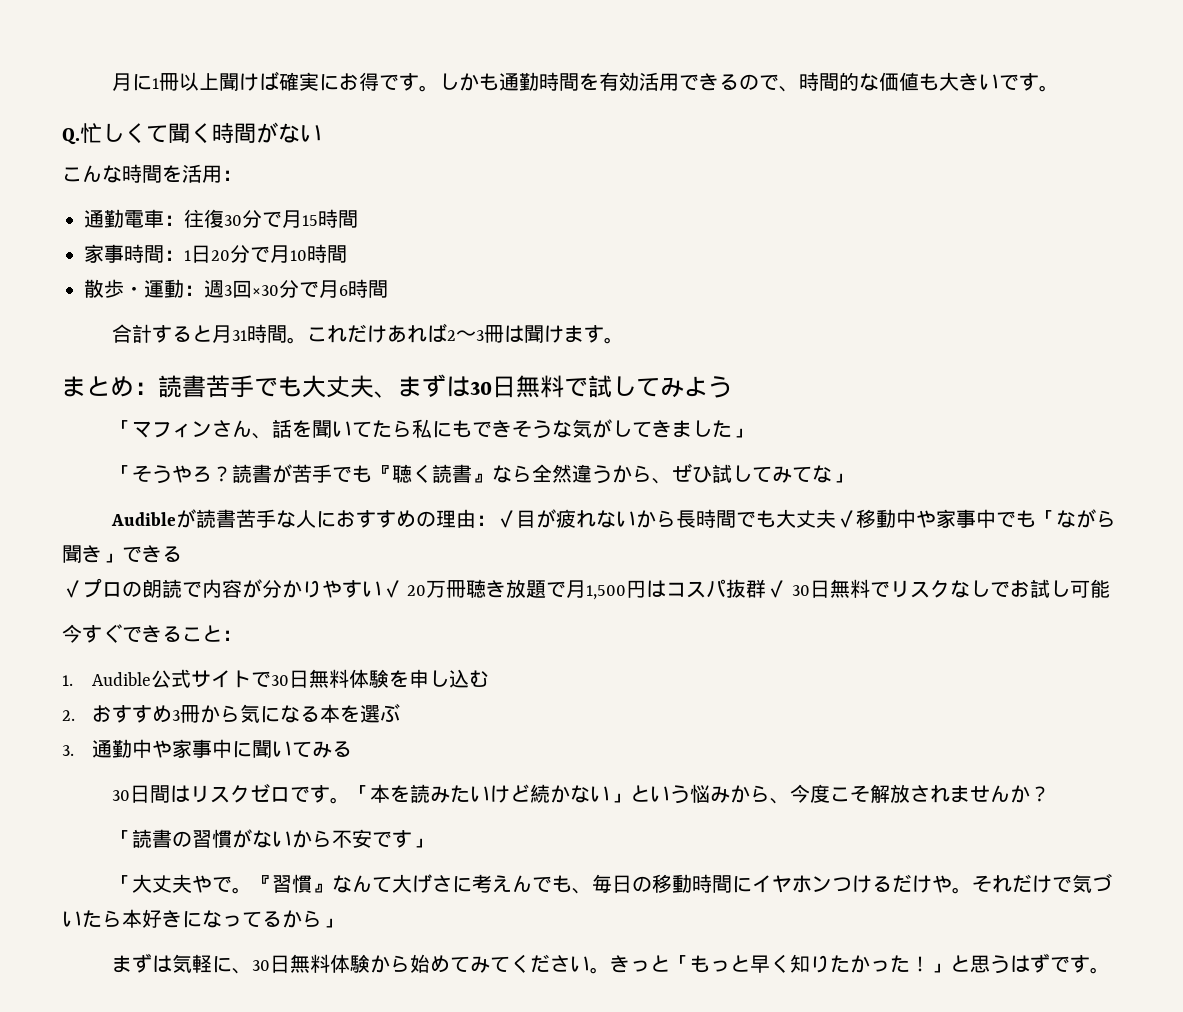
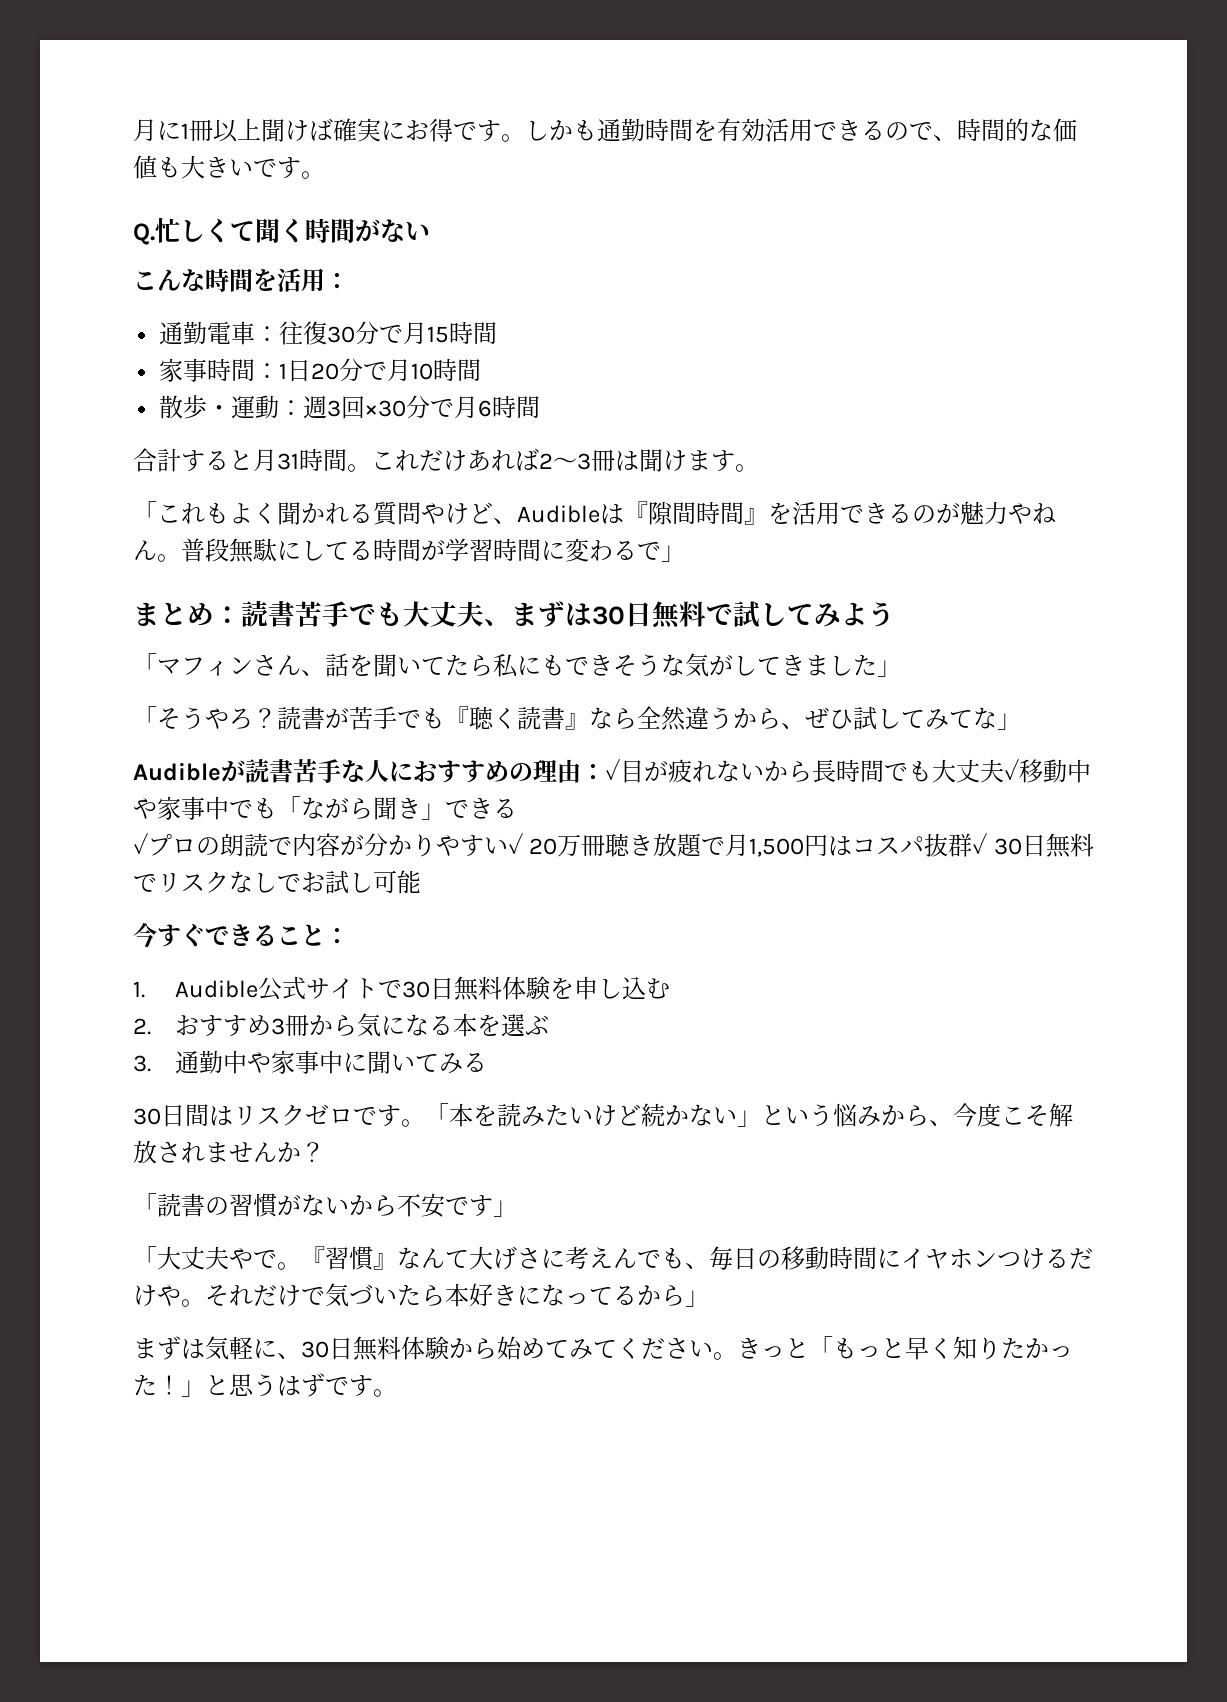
(624, 340) none -> [133,501,1056,526] [133,538,685,563] // 「これもよく聞かれる質問やけど、Audibleは『隙間時間』を活用できるのが魅力やねん。普段無駄にしてる時間が学習時間に変わるで」

